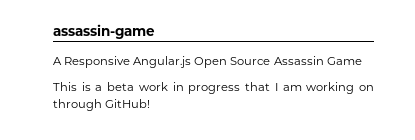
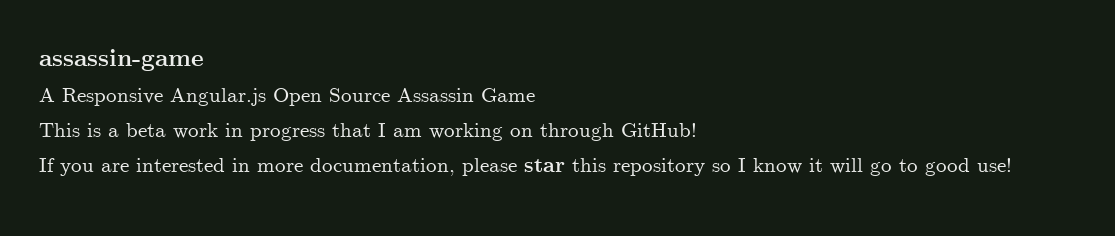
(151, 103) none -> [39,158,1012,176] // If you are interested in more documentation, please star this repository so I know it will go to good use!

